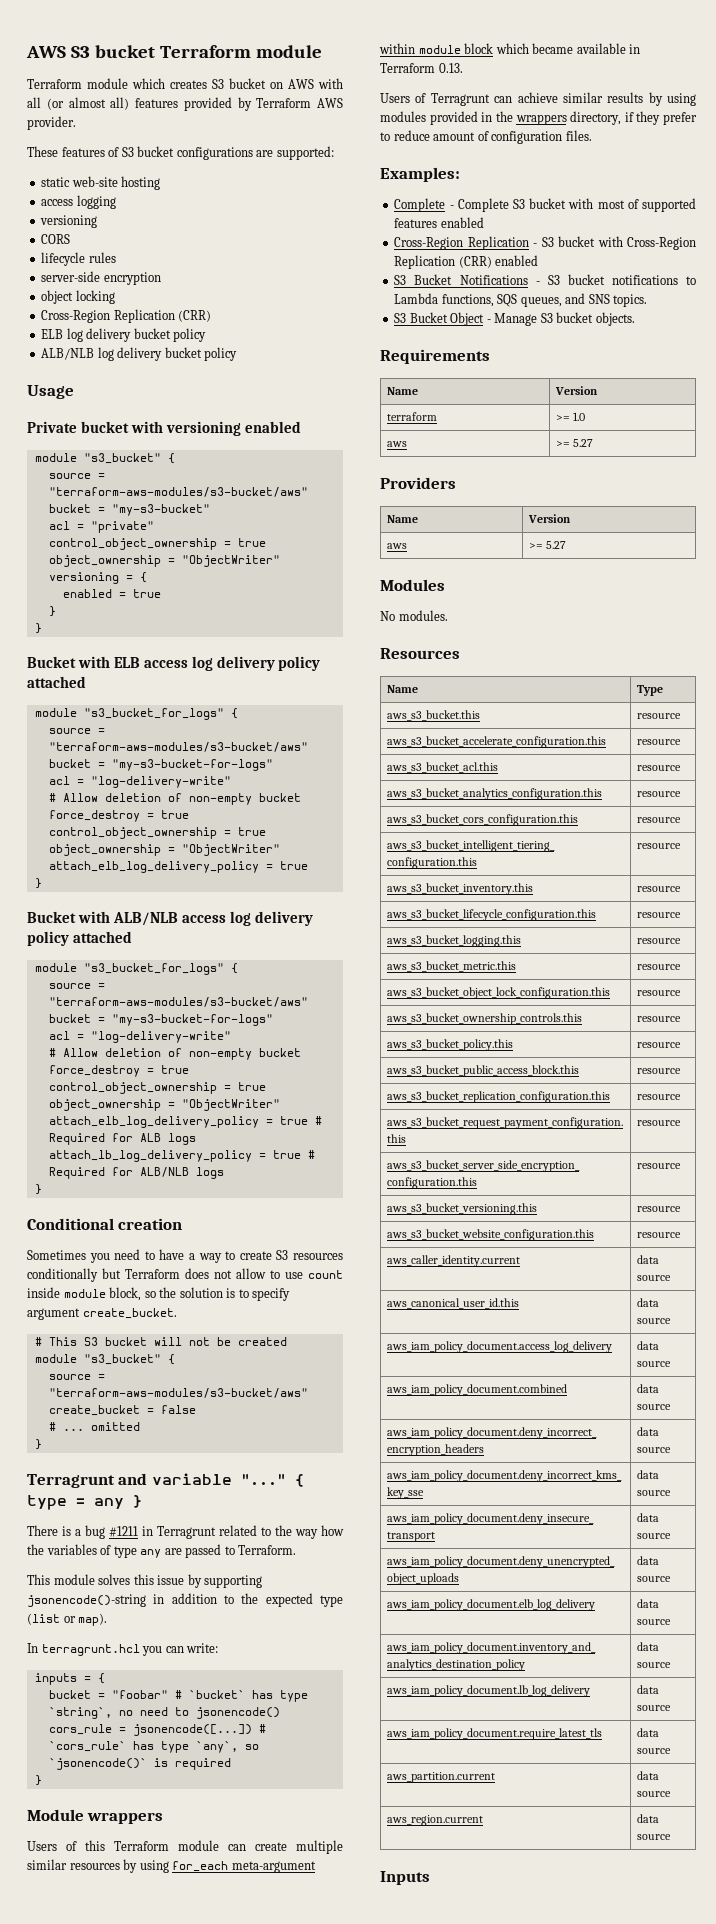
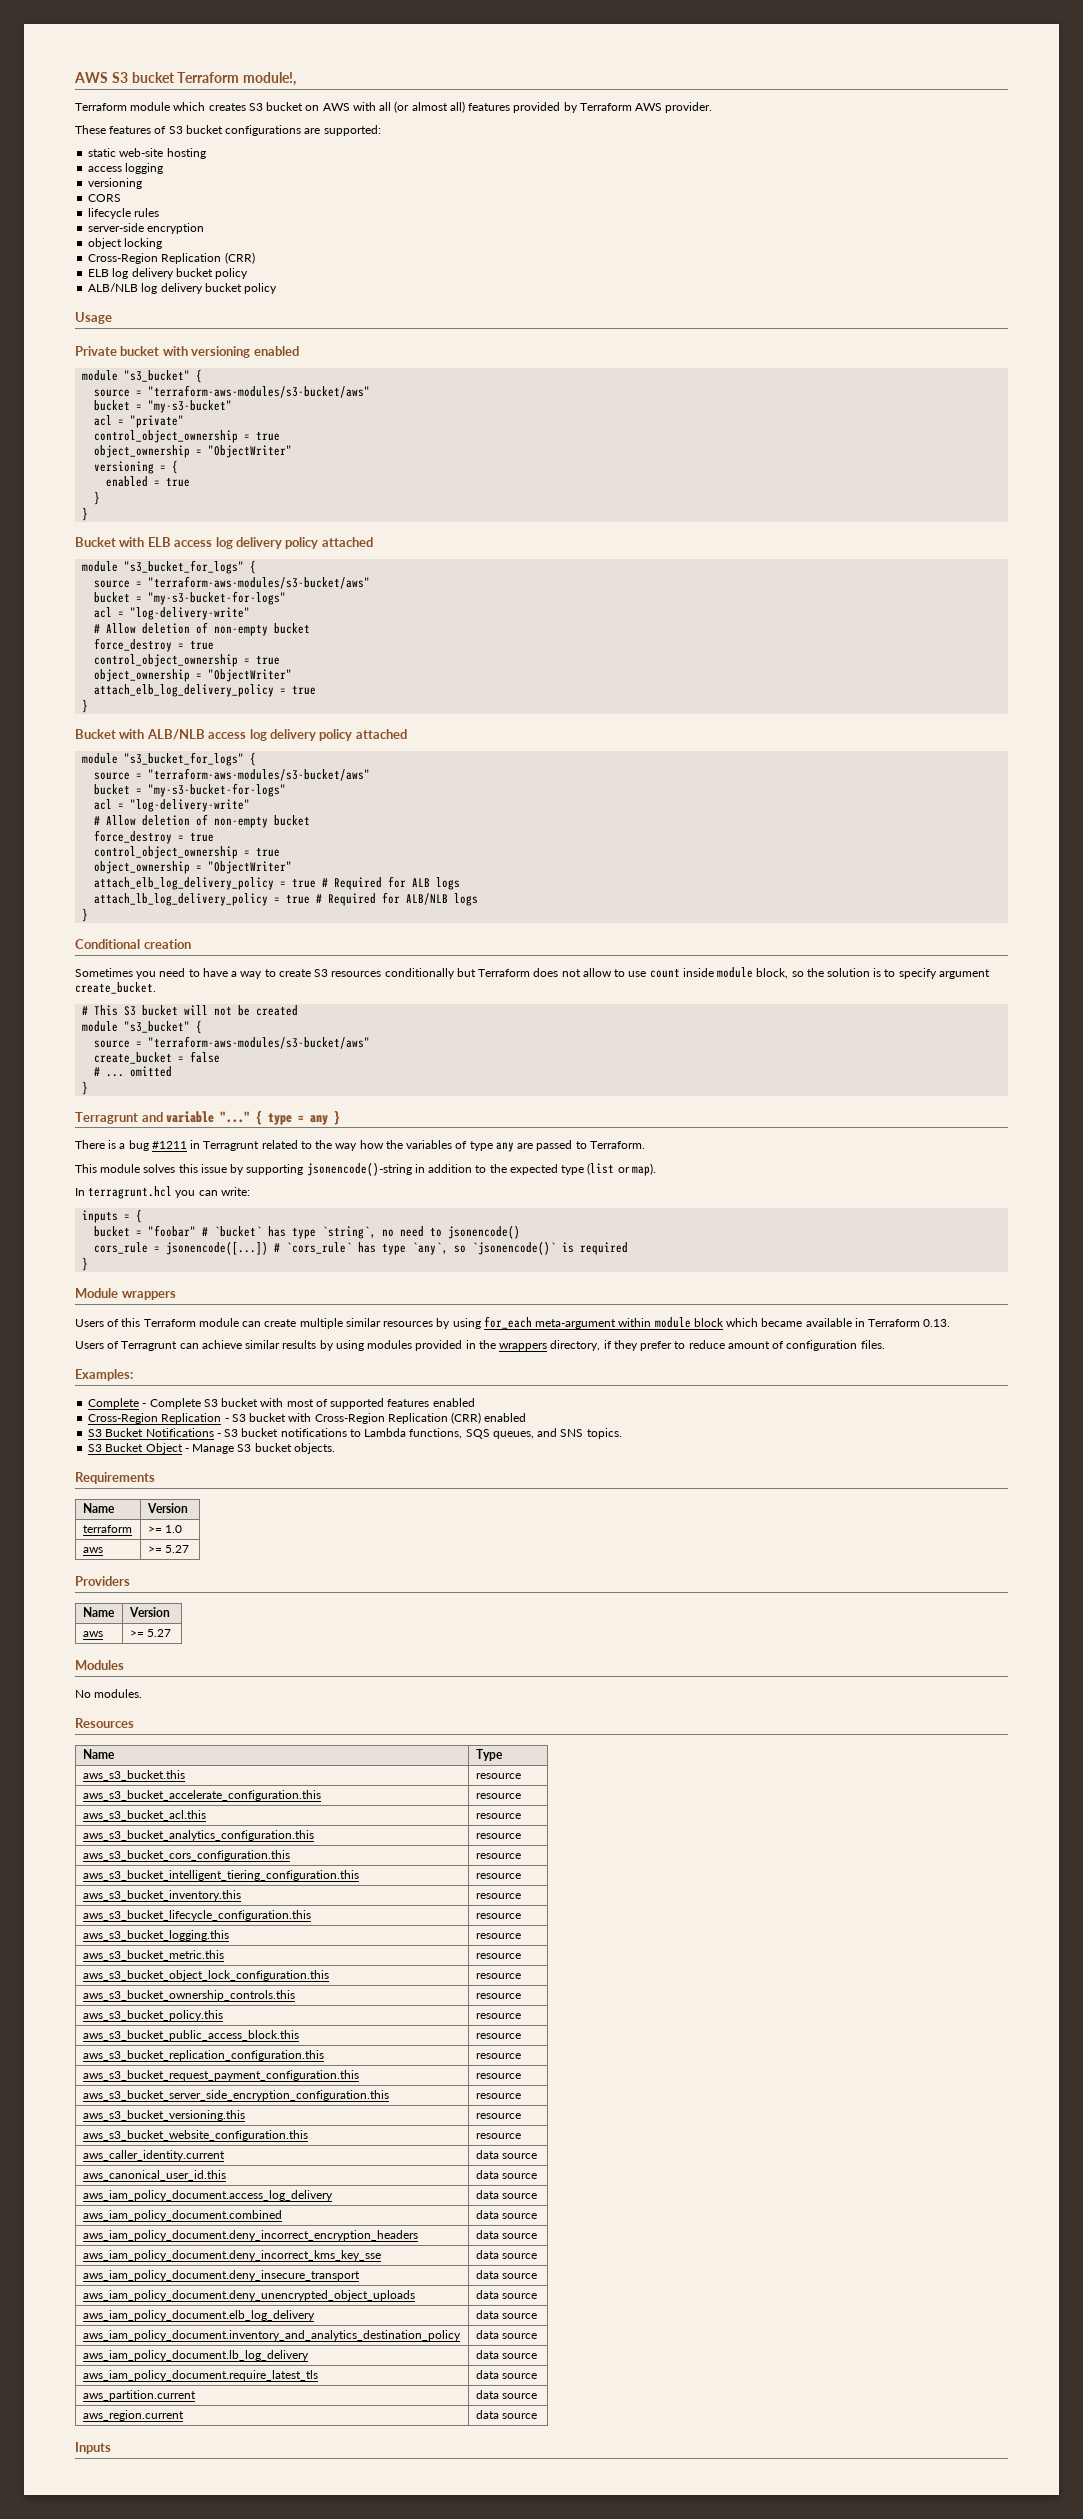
[255,45,322,58] module -> [243,72,297,86] module!,

